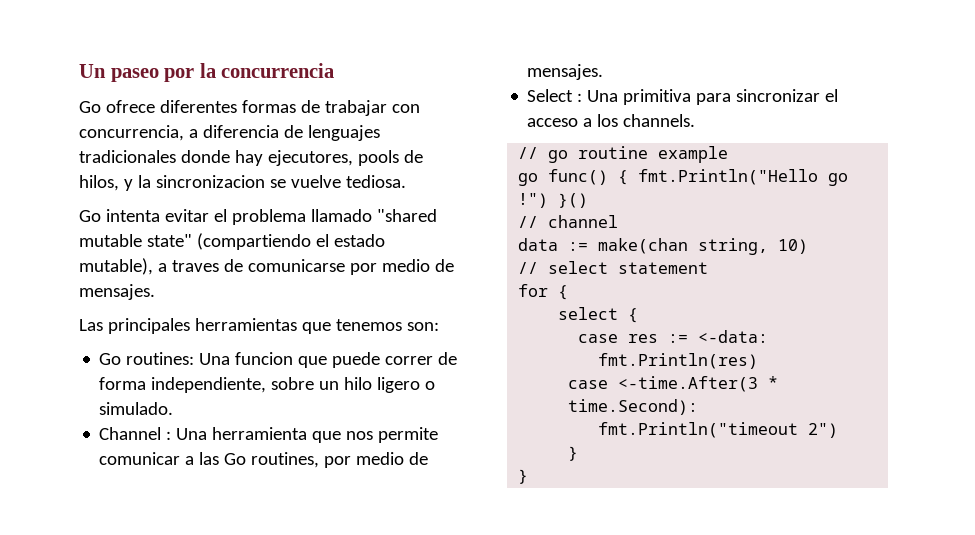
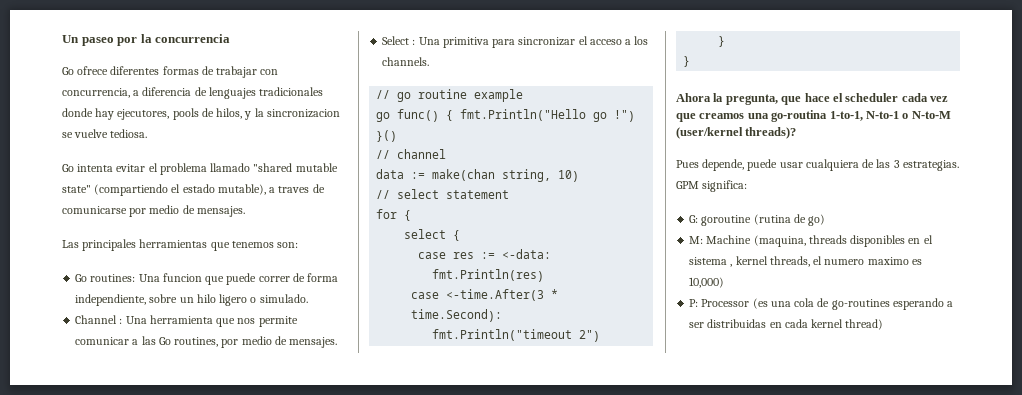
(529, 476) none -> [676,93,948,105] [676,110,951,122] [676,127,797,139] [676,159,959,171] [676,180,748,192] [689,214,826,226] [689,235,933,247] [689,256,922,267] [689,277,725,288] [689,298,954,310] [689,319,884,330] // Ahora la pregunta, que hace el scheduler cada vez que creamos una go-routina 1-to-1, N-to-1 o N-to-M (user/kernel threads)? // Pues depende, puede usar cualquiera de las 3 estrategias. GPM significa: // G: goroutine (rutina de go) // M: Machine (maquina, threads disponibles en el sistema , kernel threads, el numero maximo es 10,000) // P: Processor (es una cola de go-routines esperando a ser distribuidas en cada kernel thread)

